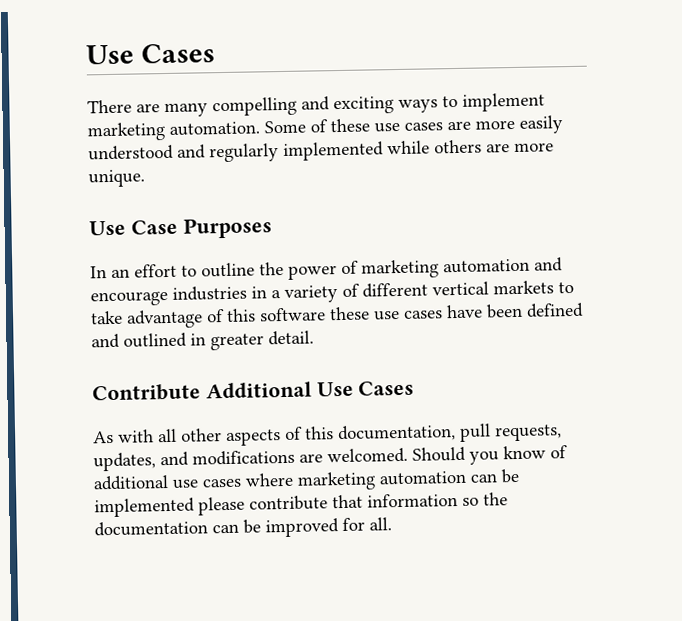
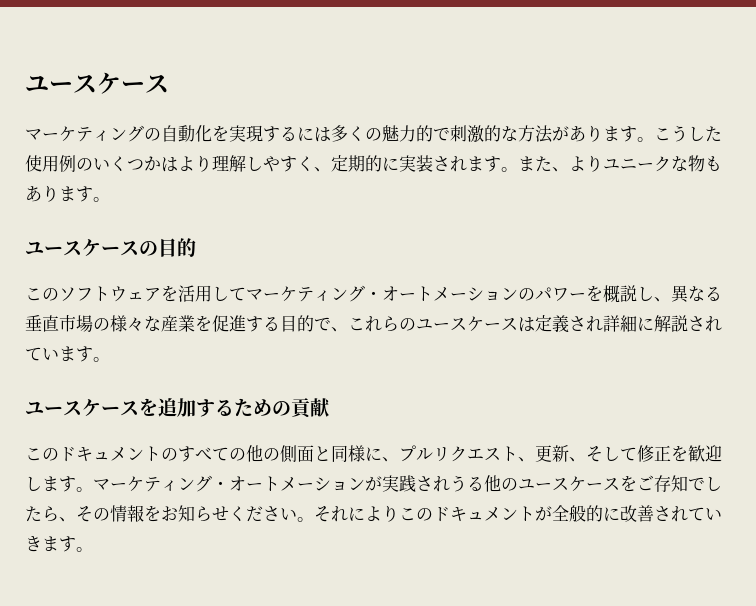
[86,43,215,65] [87,92,545,118] [87,115,563,142] [88,139,554,163] [88,169,145,188] [89,217,272,239] [90,257,563,280] [90,280,574,307] [90,302,584,329] [91,330,314,351] [92,380,415,402] [93,423,562,447] [93,445,568,472] [93,468,520,491] [94,492,508,518] [94,517,392,538] Use Cases // There are many compelling and exciting ways to implement marketing automation. Some of these use cases are more easily understood and regularly implemented while others are more unique. // Use Case Purposes // In an effort to outline the power of marketing automation and encourage industries in a variety of different vertical markets to take advantage of this software these use cases have been defined and outlined in greater detail. // Contribute Additional Use Cases // As with all other aspects of this documentation, pull requests, updates, and modifications are welcomed. Should you know of additional use cases where marketing automation can be implemented please contribute that information so the documentation can be improved for all. -> [25,72,169,94] [25,125,722,143] [25,155,722,172] [25,185,110,202] [25,238,196,257] [25,285,722,303] [25,315,722,333] [25,346,110,362] [25,398,330,419] [25,445,722,463] [25,475,722,492] [25,505,722,522] [25,536,93,552] ユースケース // マーケティングの自動化を実現するには多くの魅力的で刺激的な方法があります。こうした使用例のいくつかはより理解しやすく、定期的に実装されます。また、よりユニークな物もあります。 // ユースケースの目的 // このソフトウェアを活用してマーケティング・オートメーションのパワーを概説し、異なる垂直市場の様々な産業を促進する目的で、これらのユースケースは定義され詳細に解説されています。 // ユースケースを追加するための貢献 // このドキュメントのすべての他の側面と同様に、プルリクエスト、更新、そして修正を歓迎します。マーケティング・オートメーションが実践されうる他のユースケースをご存知でしたら、その情報をお知らせください。それによりこのドキュメントが全般的に改善されていきます。

